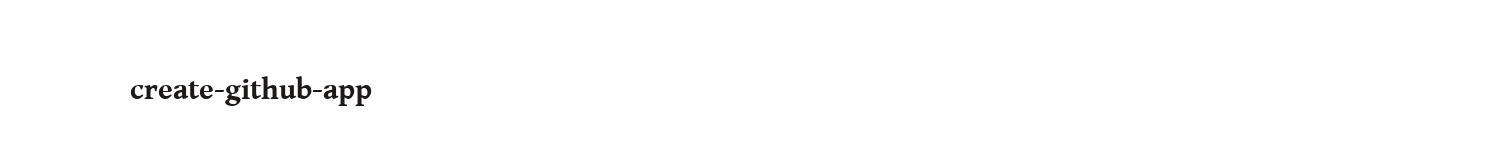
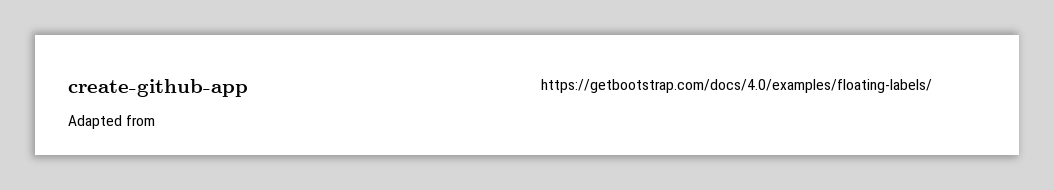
(372, 91) none -> [68,115,156,129] [541,79,932,93] // Adapted from https://getbootstrap.com/docs/4.0/examples/floating-labels/

